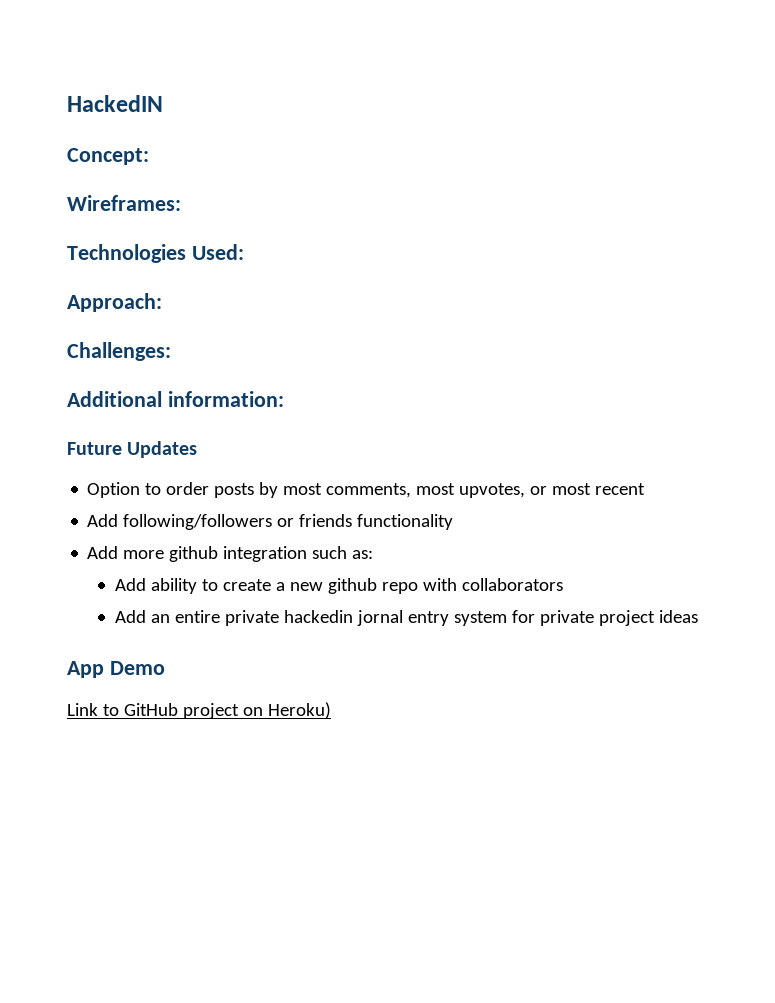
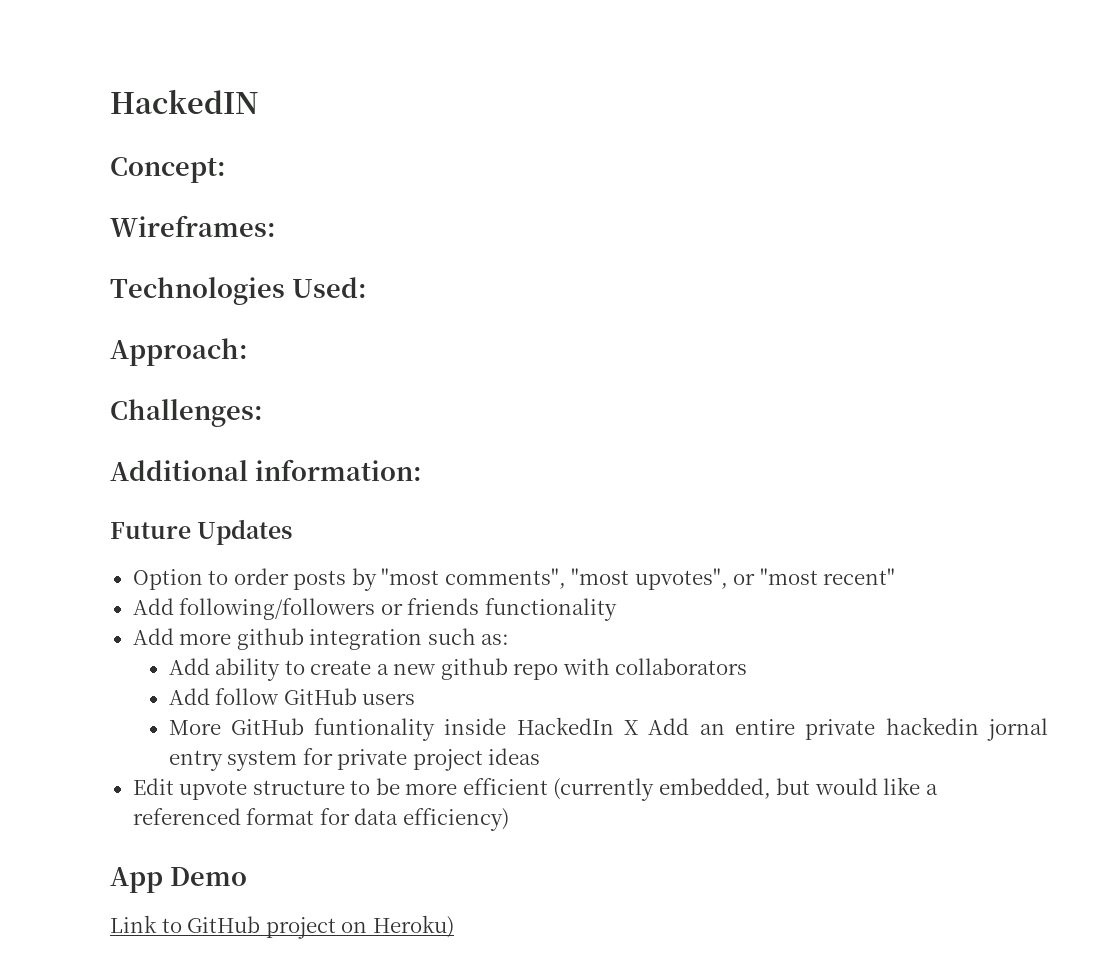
[283,483,646,498] most comments, most upvotes, or most recent -> [381,568,896,590] "most comments", "most upvotes", or "most recent"
(147, 616) none -> [215,688,416,705] [168,717,690,741] follow GitHub users // More GitHub funtionality inside HackedIn X Add
(698, 616) none -> [132,777,938,801] [132,808,509,831] // Edit upvote structure to be more efficient (currently embedded, but would like a referenced format for data efficiency)

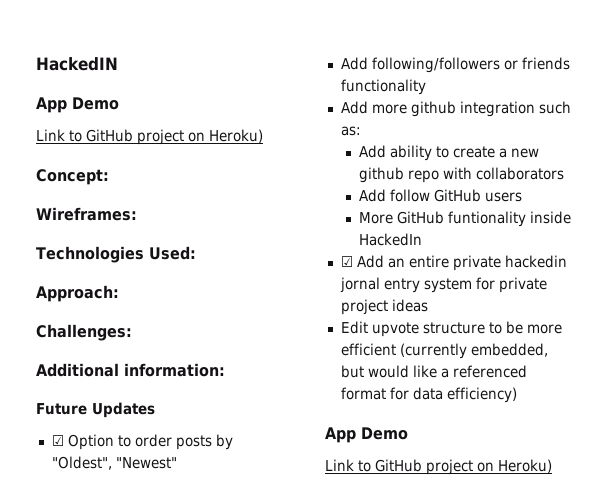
(259, 101) none -> [36,97,119,113] [36,129,263,145] // App Demo // Link to GitHub project on Heroku)
(293, 532) none -> [51,435,64,446] ☑
[381,568,896,590] "most comments", "most upvotes", or "most recent" -> [51,456,177,470] "Oldest", "Newest"
[624,720,640,735] X -> [340,256,353,267] // ☑

